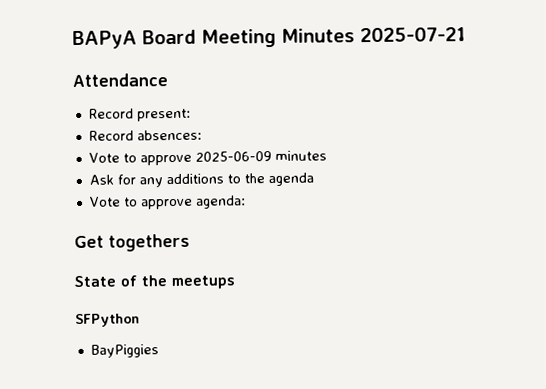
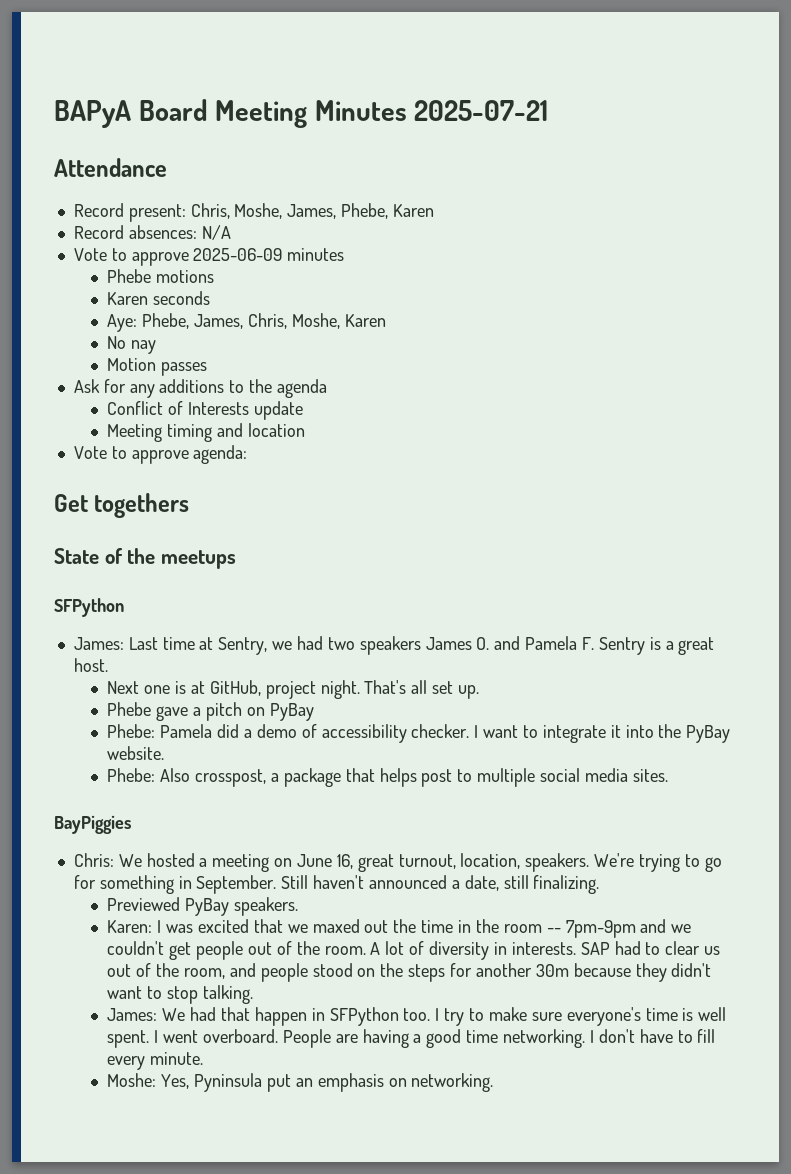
(191, 115) none -> [190,203,434,219] Chris, Moshe, James, Phebe, Karen
(202, 135) none -> [201,225,231,240] N/A
(327, 155) none -> [107,269,215,283] [107,291,211,305] [107,313,386,332] [107,336,157,354] [107,358,208,376] // Phebe motions // Karen seconds // Aye: Phebe, James, Chris, Moshe, Karen // No nay // Motion passes
(314, 179) none -> [107,401,304,420] [107,423,306,442] // Conflict of Interests update // Meeting timing and location
[90,344,159,358] BayPiggies -> [73,636,715,655] [73,658,108,672] [107,680,480,699] [107,702,314,721] [107,724,731,743] [107,746,165,760] [107,768,668,787] [54,815,131,834] [73,853,722,872] [73,875,600,894] [107,897,299,916] [107,919,692,938] [107,941,721,960] [107,963,712,982] [107,985,254,1004] [107,1007,727,1026] [107,1029,716,1048] [107,1052,204,1070] [107,1073,494,1092] James: Last time at Sentry, we had two speakers James O. and Pamela F. Sentry is a great host. // Next one is at GitHub, project night. That's all set up. // Phebe gave a pitch on PyBay // Phebe: Pamela did a demo of accessibility checker. I want to integrate it into the PyBay website. // Phebe: Also crosspost, a package that helps post to multiple social media sites. // BayPiggies // Chris: We hosted a meeting on June 16, great turnout, location, speakers. We're trying to go for something in September. Still haven't announced a date, still finalizing. // Previewed PyBay speakers. // Karen: I was excited that we maxed out the time in the room -- 7pm-9pm and we couldn't get people out of the room. A lot of diversity in interests. SAP had to clear us out of the room, and people stood on the steps for another 30m because they didn't want to stop talking. // James: We had that happen in SFPython too. I try to make sure everyone's time is well spent. I went overboard. People are having a good time networking. I don't have to fill every minute. // Moshe: Yes, Pyninsula put an emphasis on networking.

